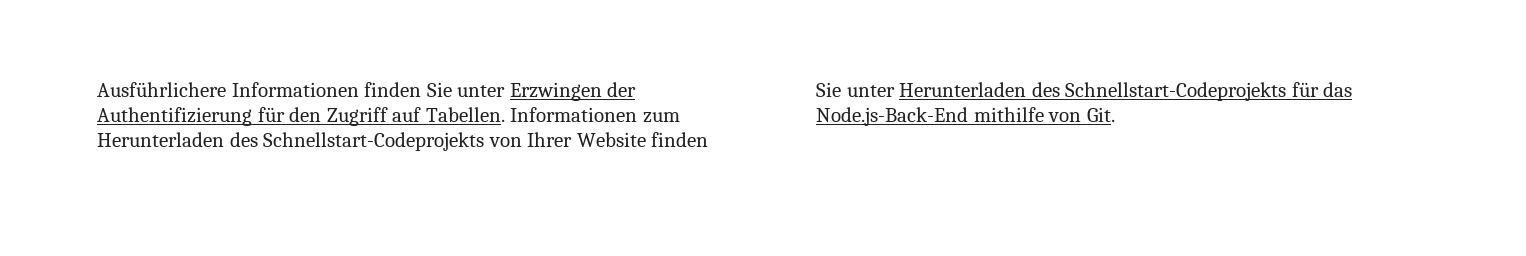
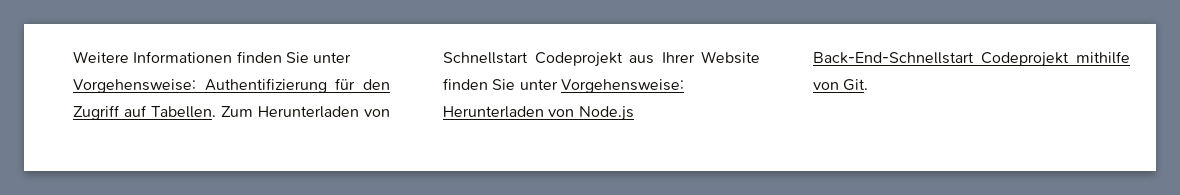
[97,82,227,97] Ausführlichere -> [73,51,130,63] Weitere
[509,82,637,101] Erzwingen der -> [73,79,197,93] Vorgehensweise:
[510,107,680,123] [97,132,522,151] Informationen zum Herunterladen des Schnellstart-Codeprojekts von -> [221,106,391,118] [443,52,655,67] Zum Herunterladen von Schnellstart Codeprojekt aus
[899,82,1353,101] [816,107,969,126] Herunterladen des Schnellstart-Codeprojekts für das Node.js-Back-End -> [560,79,684,93] [443,106,634,121] [813,52,1070,67] Vorgehensweise: Herunterladen von Node.js Back-End-Schnellstart Codeprojekt

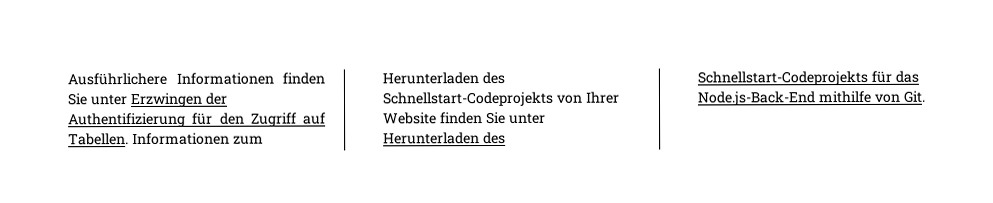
[73,51,130,63] Weitere -> [67,72,168,86] Ausführlichere
[73,79,197,93] Vorgehensweise: -> [129,92,228,108] Erzwingen der
[221,106,391,118] [443,52,655,67] Zum Herunterladen von Schnellstart Codeprojekt aus -> [131,132,264,146] [382,71,505,85] [382,91,583,107] Informationen zum Herunterladen des Schnellstart-Codeprojekts von
[560,79,684,93] [443,106,634,121] [813,52,1070,67] Vorgehensweise: Herunterladen von Node.js Back-End-Schnellstart Codeprojekt -> [383,131,506,145] [697,70,919,86] [697,91,817,106] Herunterladen des Schnellstart-Codeprojekts für das Node.js-Back-End

